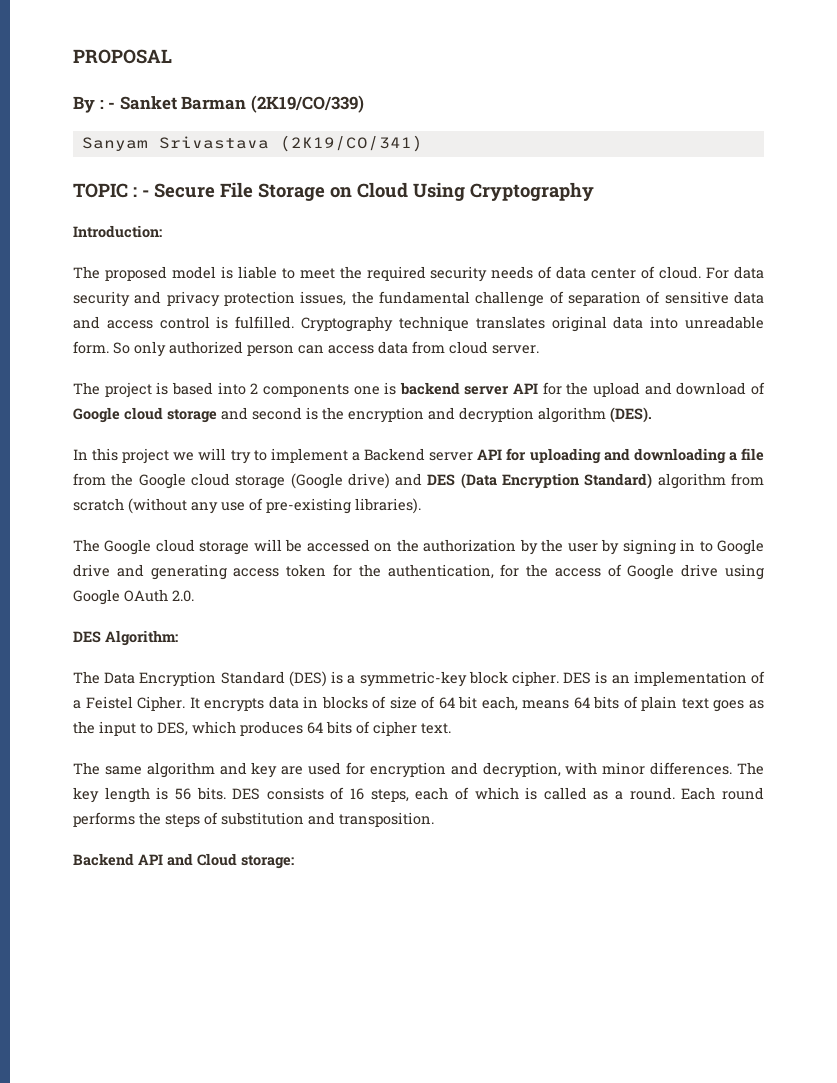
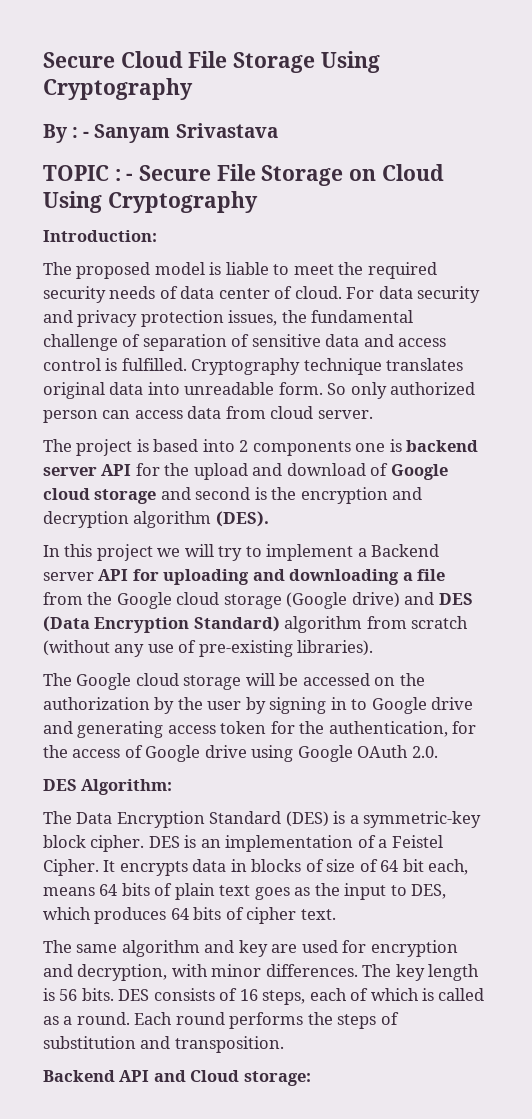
[73,49,172,64] PROPOSAL -> [43,51,380,73] [43,78,193,100] Secure Cloud File Storage Using Cryptography
[119,95,364,113] Sanket Barman (2K19/CO/339) // -> (90, 134) none
[279,135,423,152] (2K19/CO/341) -> (278, 130) none

